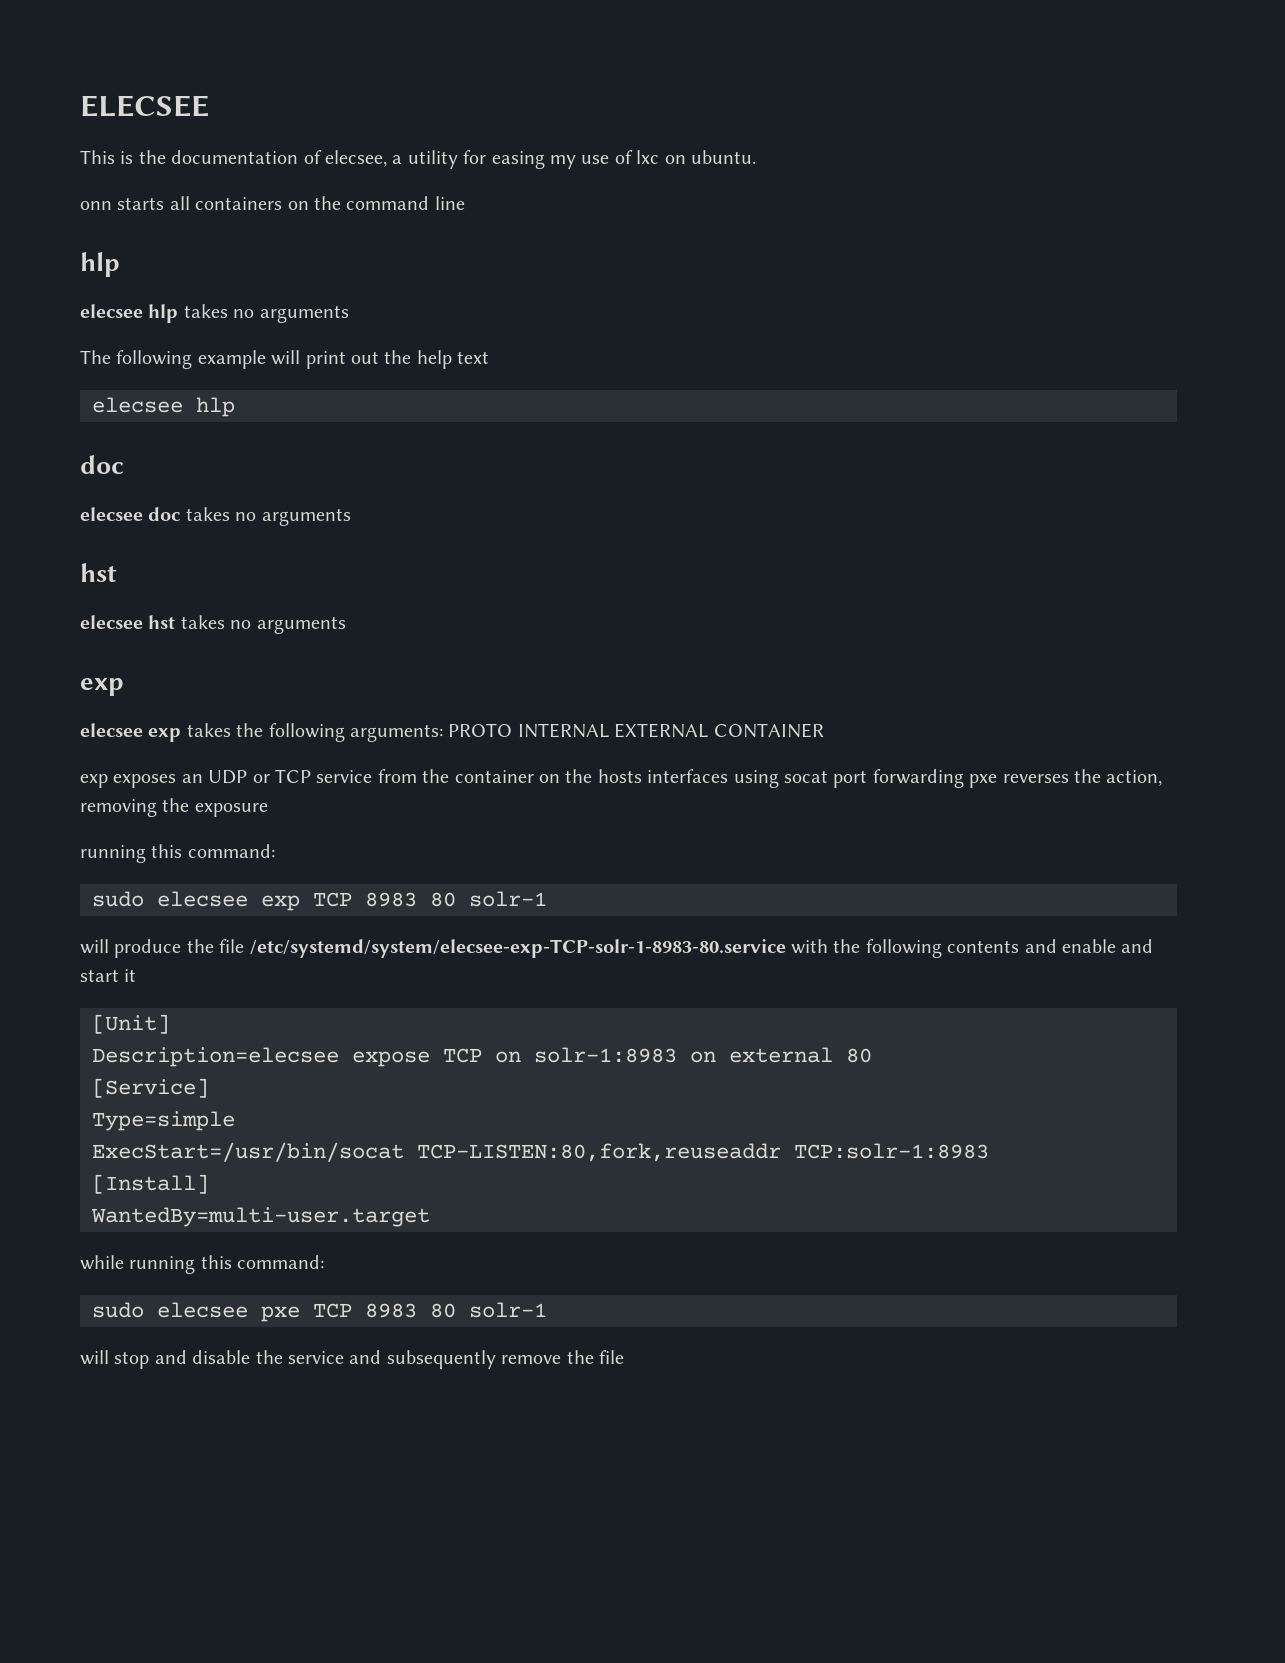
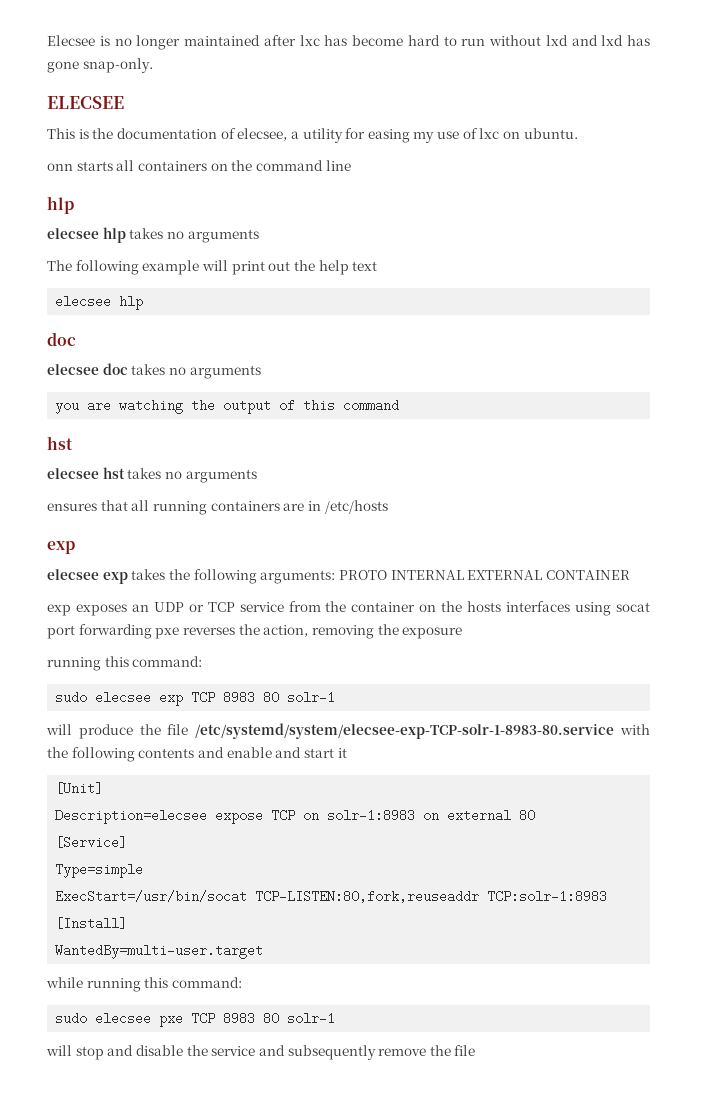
(80, 106) none -> [47,35,650,50] [47,58,153,73] Elecsee is no longer maintained after lxc has become hard to run without lxd and lxd has gone snap-only. //
(351, 517) none -> [55,399,400,414] // you are watching the output of this command
(346, 625) none -> [47,500,388,515] // ensures that all running containers are in /etc/hosts

